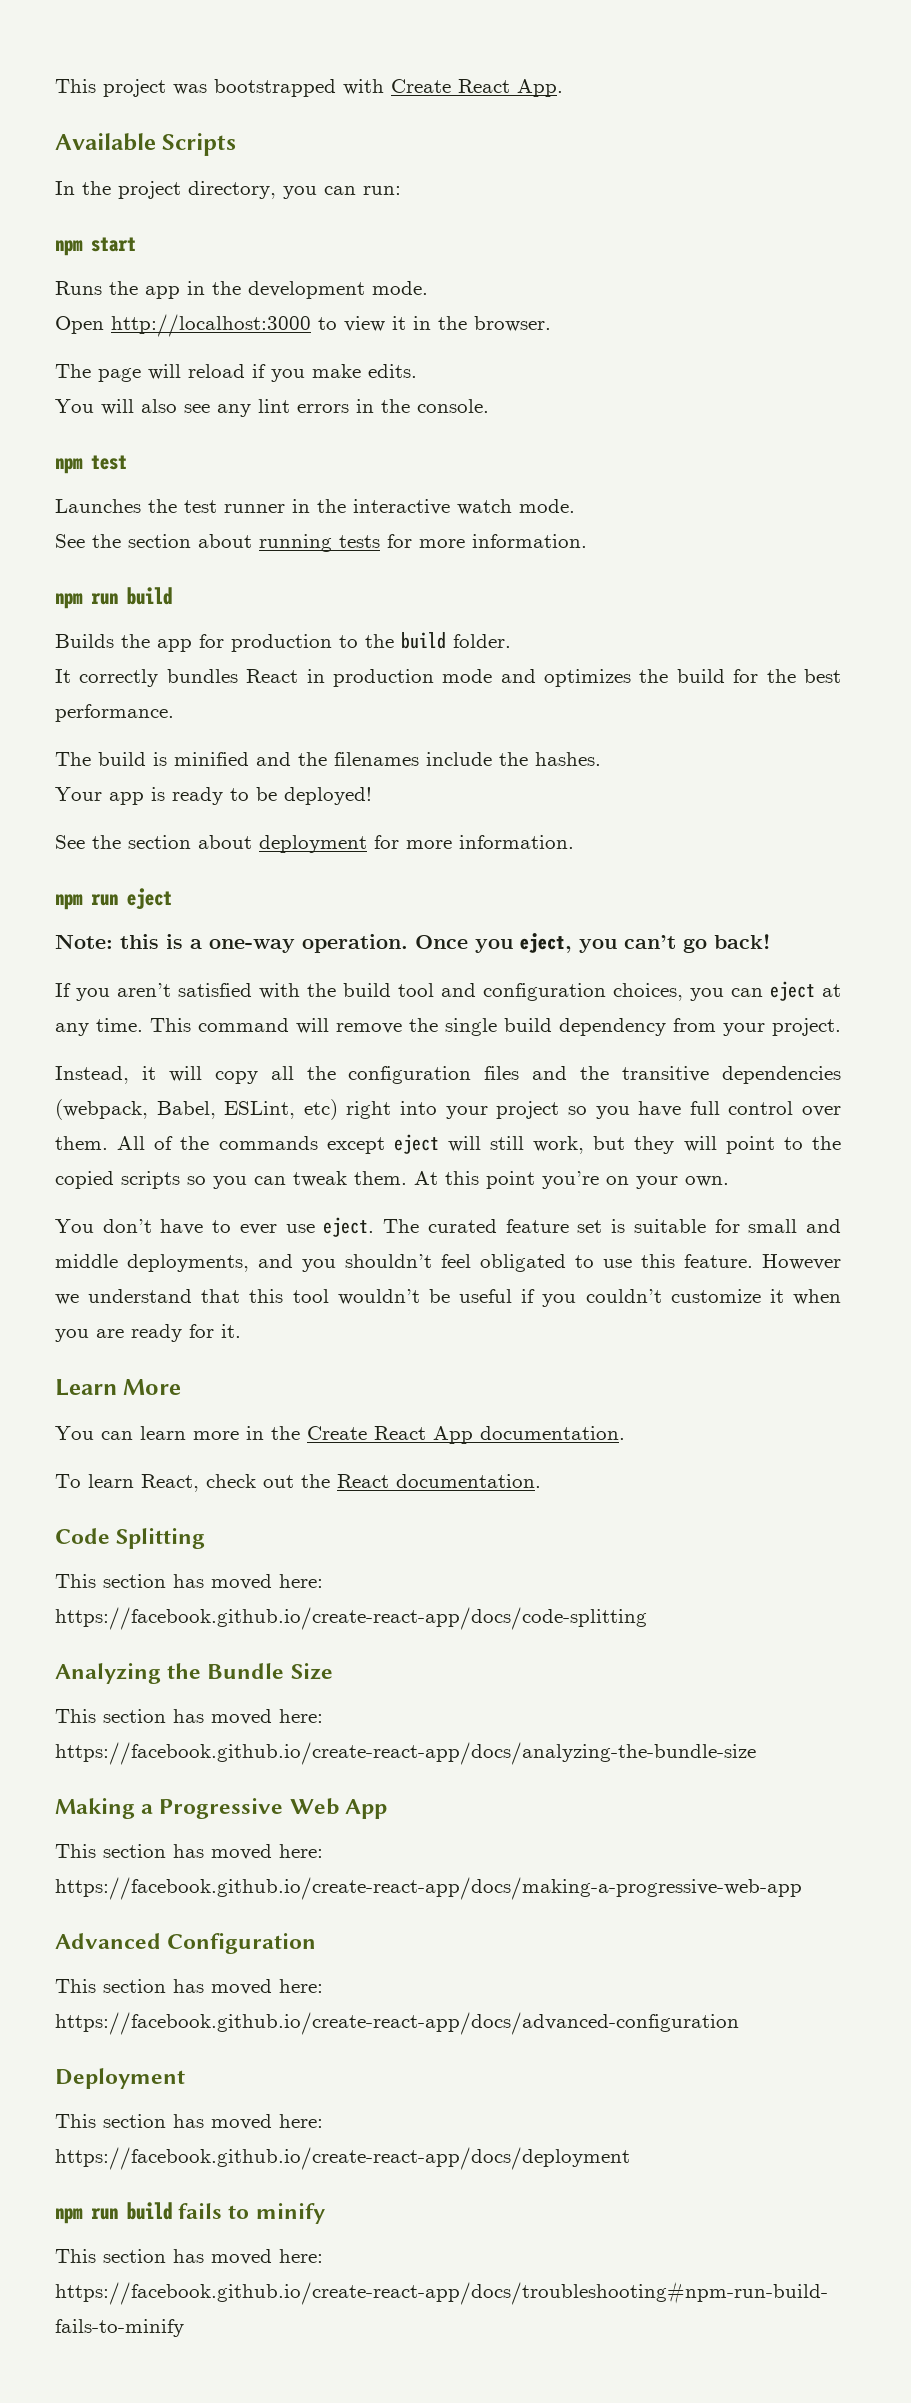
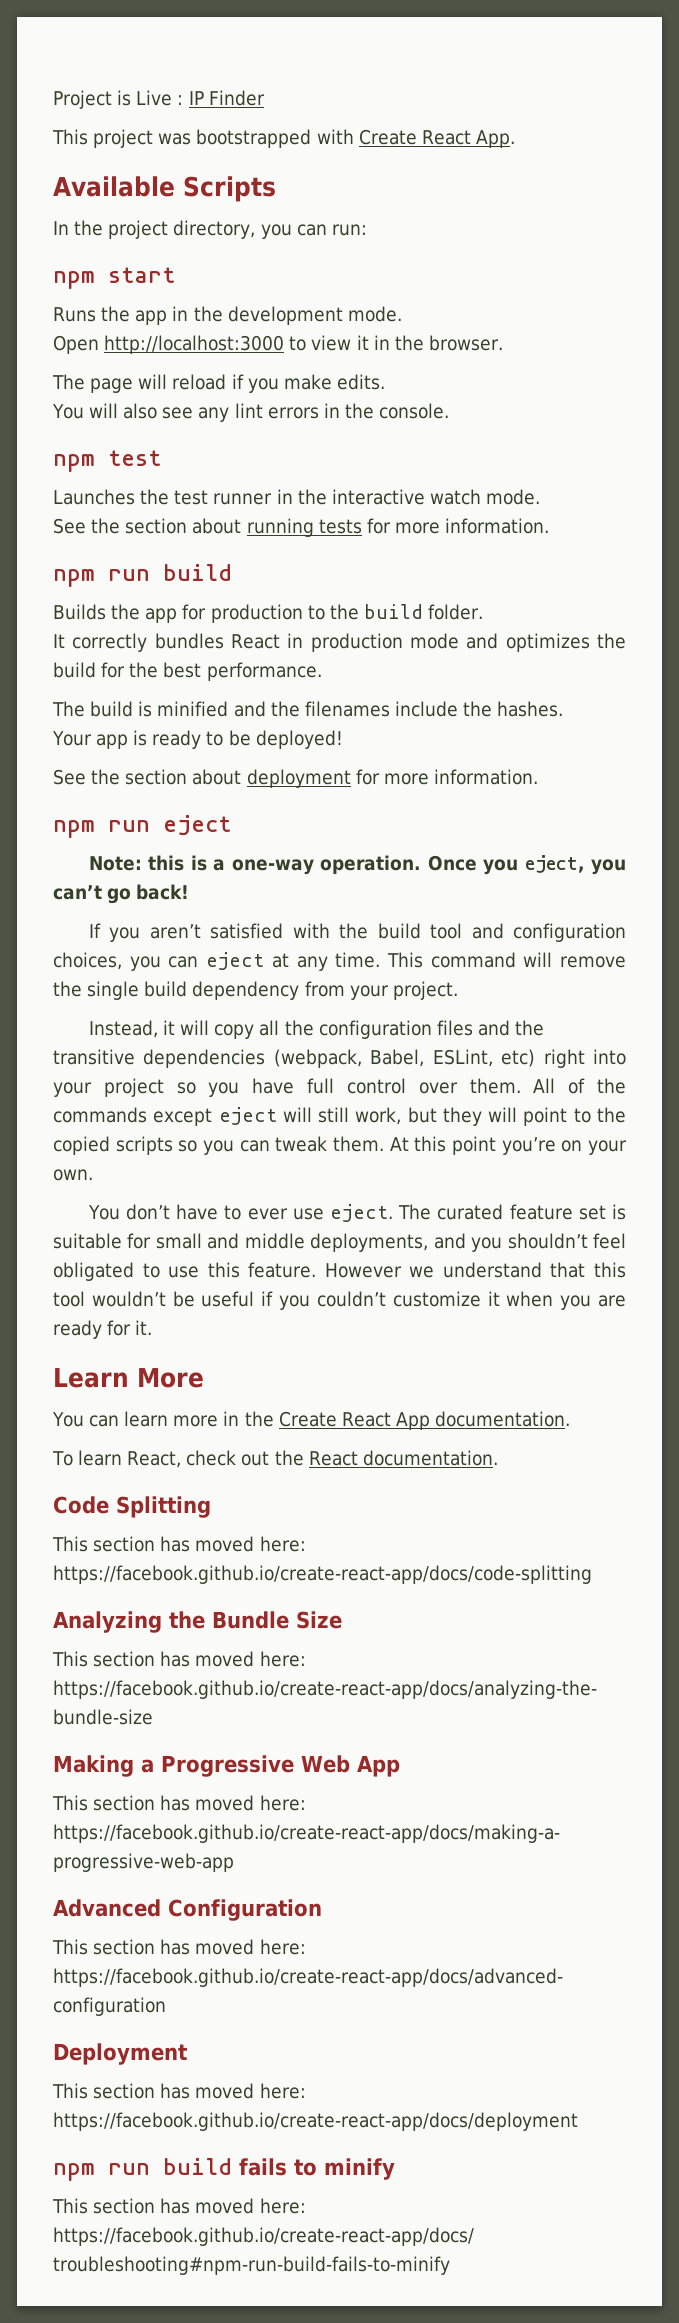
(55, 86) none -> [53,90,265,109] Project is Live : IP Finder //

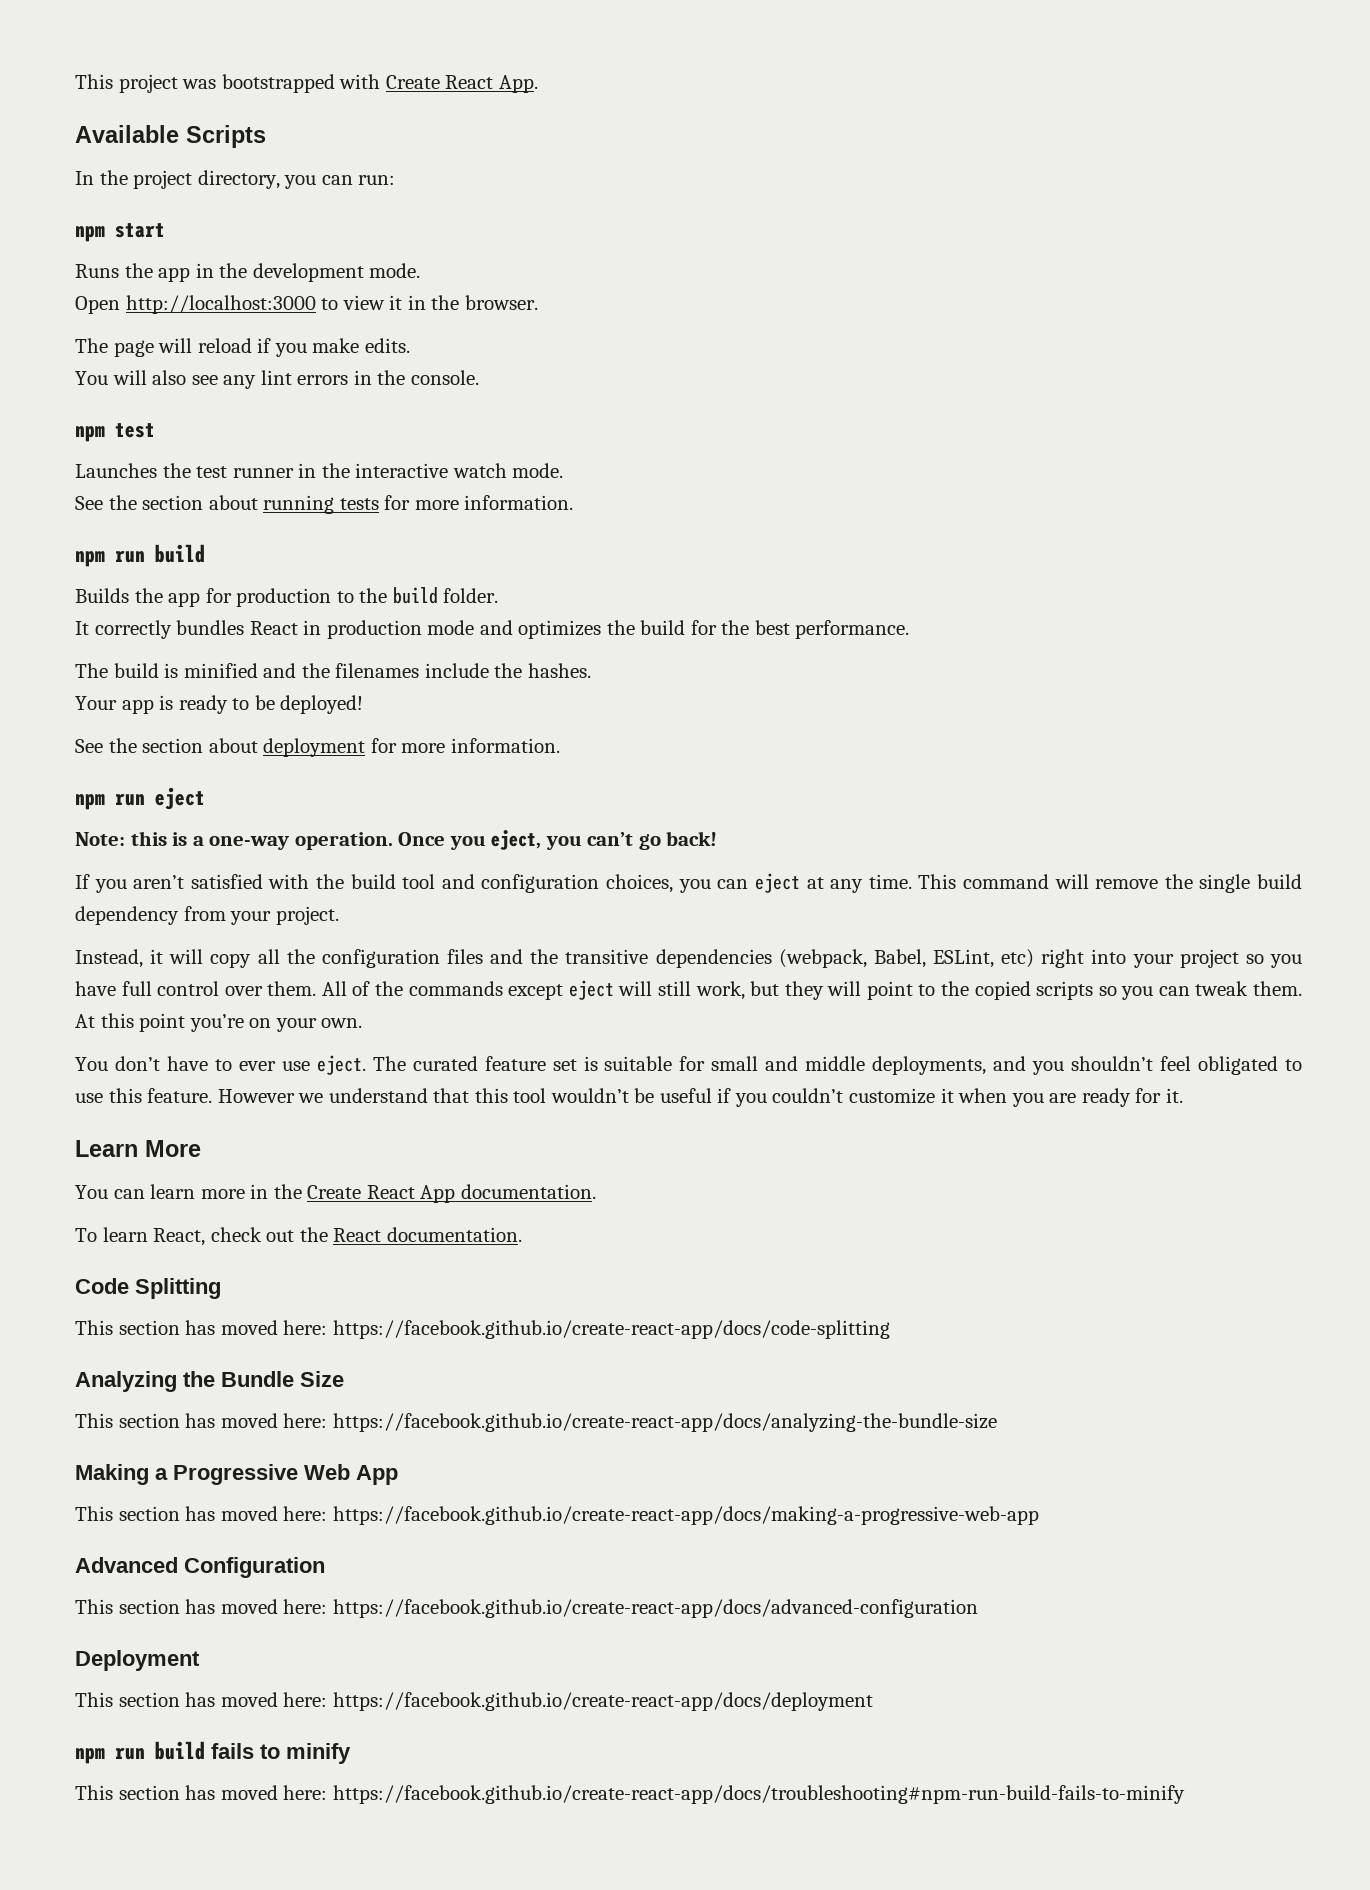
[53,90,265,109] Project is Live : IP Finder // -> (75, 81) none

